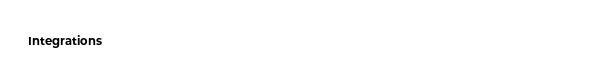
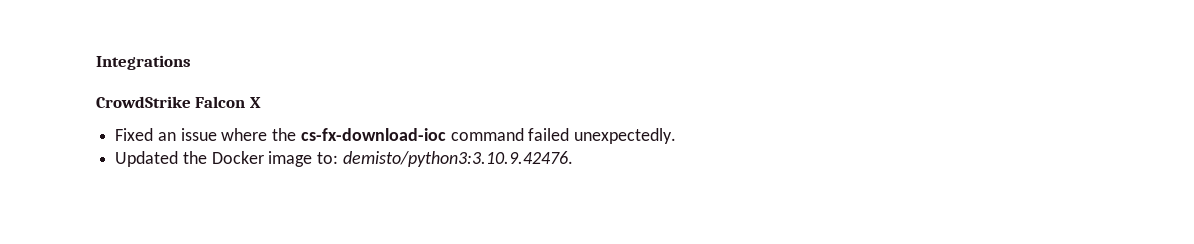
(102, 41) none -> [96,96,261,108] [115,128,677,144] [115,151,573,167] // CrowdStrike Falcon X // Fixed an issue where the cs-fx-download-ioc command failed unexpectedly. // Updated the Docker image to: demisto/python3:3.10.9.42476.

